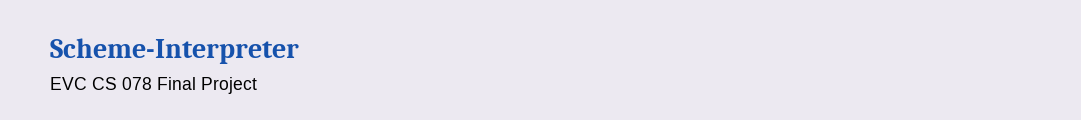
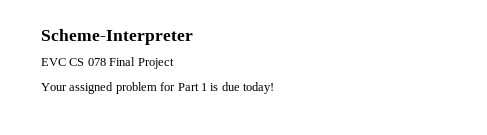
(257, 85) none -> [41,82,274,94] // Your assigned problem for Part 1 is due today!

